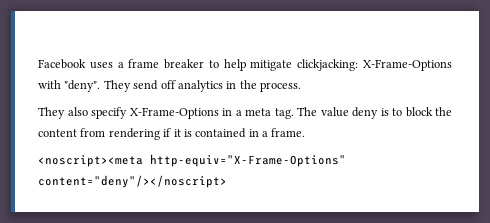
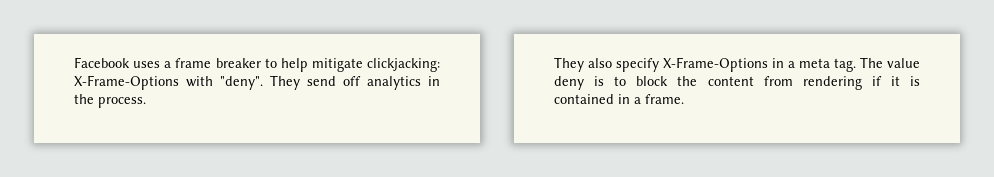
[38,154,346,167] [38,175,227,188] // <noscript><meta http-equiv="X-Frame-Options" content="deny"/></noscript> -> (684, 99) none

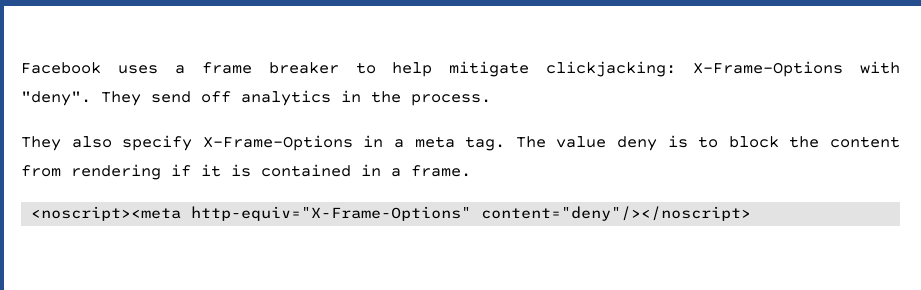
(684, 99) none -> [31,206,752,221] // <noscript><meta http-equiv="X-Frame-Options" content="deny"/></noscript>

